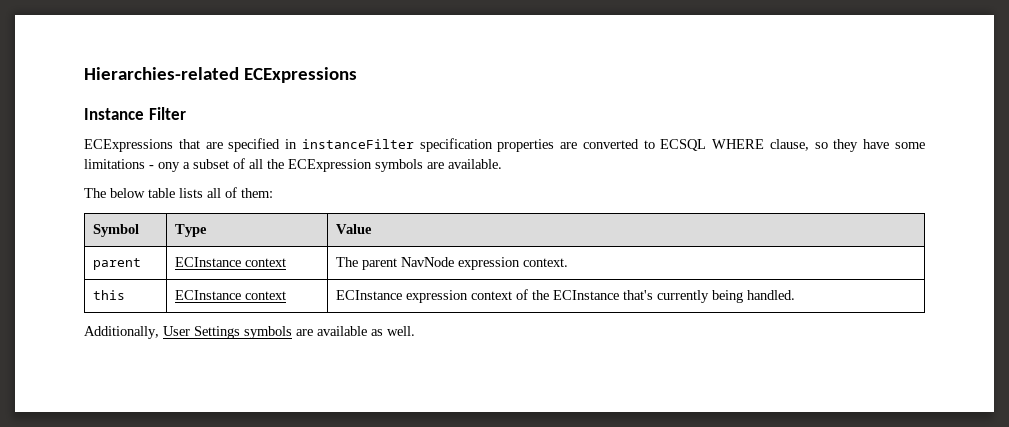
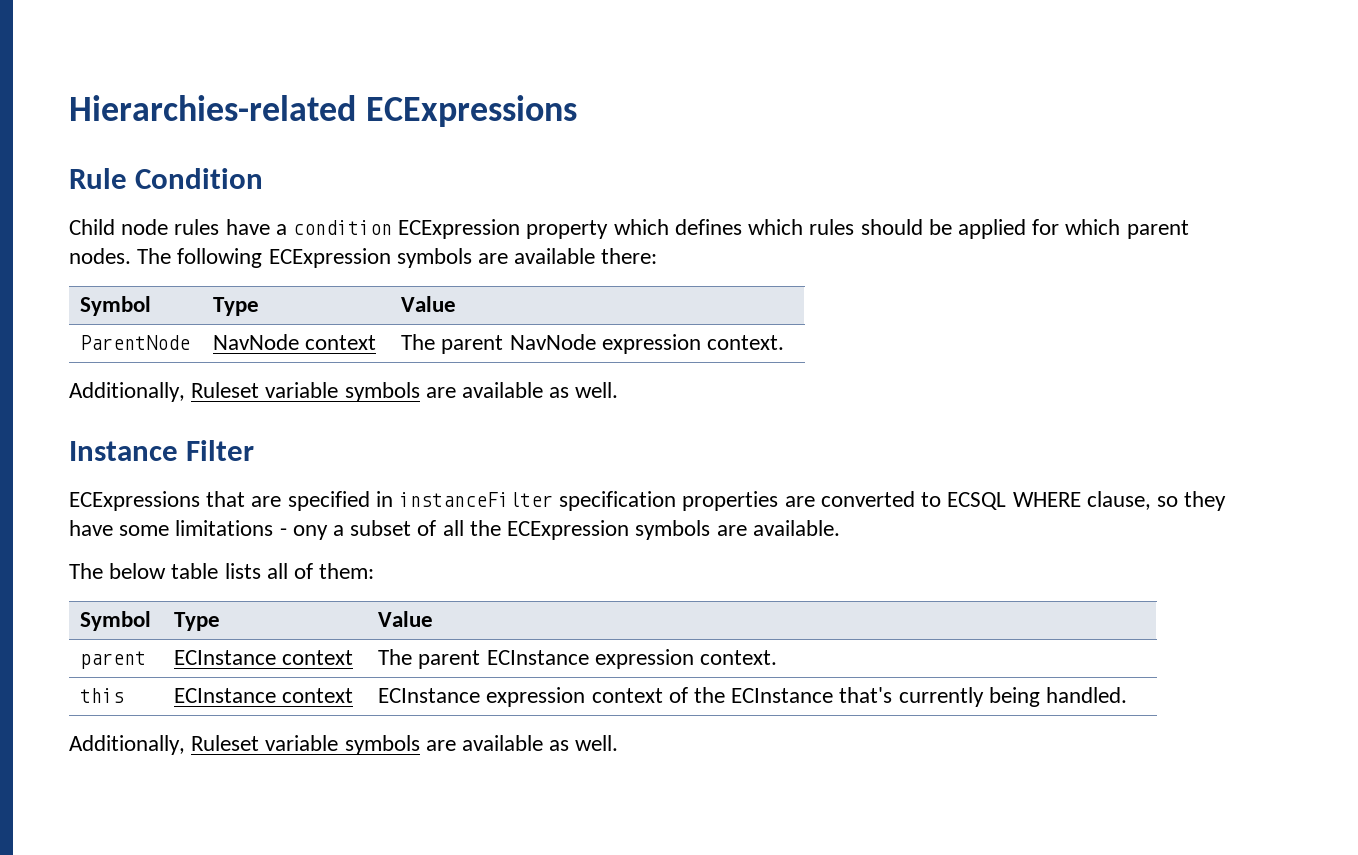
(357, 75) none -> [69,168,264,189] [69,219,1189,239] [69,248,658,268] [80,296,152,316] [213,297,260,316] [401,296,457,312] [80,335,191,350] [213,334,377,350] [401,334,785,354] [69,382,619,402] // Rule Condition // Child node rules have a condition ECExpression property which defines which rules should be applied for which parent nodes. The following ECExpression symbols are available there: // Symbol | Type | Value // ParentNode | NavNode context | The parent NavNode expression context. // Additionally, Ruleset variable symbols are available as well.
[401,257,455,267] NavNode -> [486,650,589,665] ECInstance
[163,326,240,339] User Settings -> [191,735,339,751] Ruleset variable

